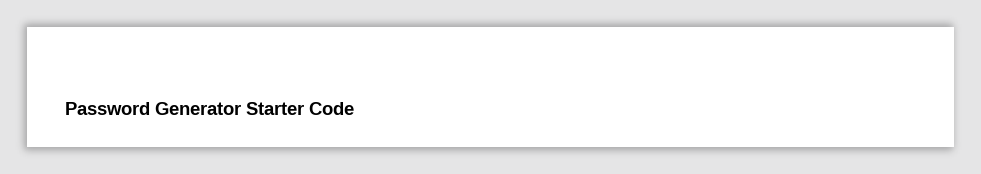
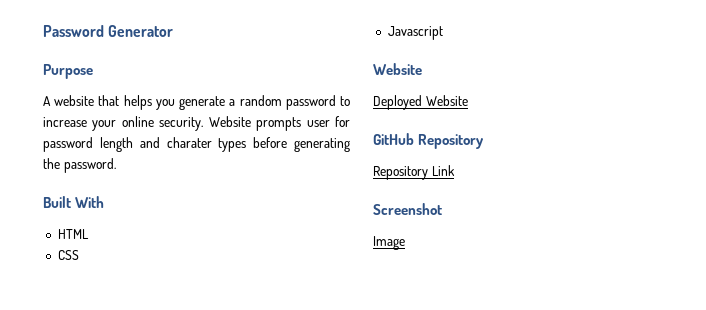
[246,102,354,115] Starter Code -> [43,64,93,79] [43,95,351,110] [43,116,351,131] [43,137,350,152] [43,158,116,173] [43,196,105,208] [57,229,89,239] [57,250,79,260] [387,26,443,40] [373,63,422,75] [373,95,468,110] [373,133,485,149] [373,165,455,180] [373,203,442,215] [373,236,405,250] // Purpose // A website that helps you generate a random password to increase your online security. Website prompts user for password length and charater types before generating the password. // Built With // HTML // CSS // Javascript // Website // Deployed Website // GitHub Repository // Repository Link // Screenshot // Image

